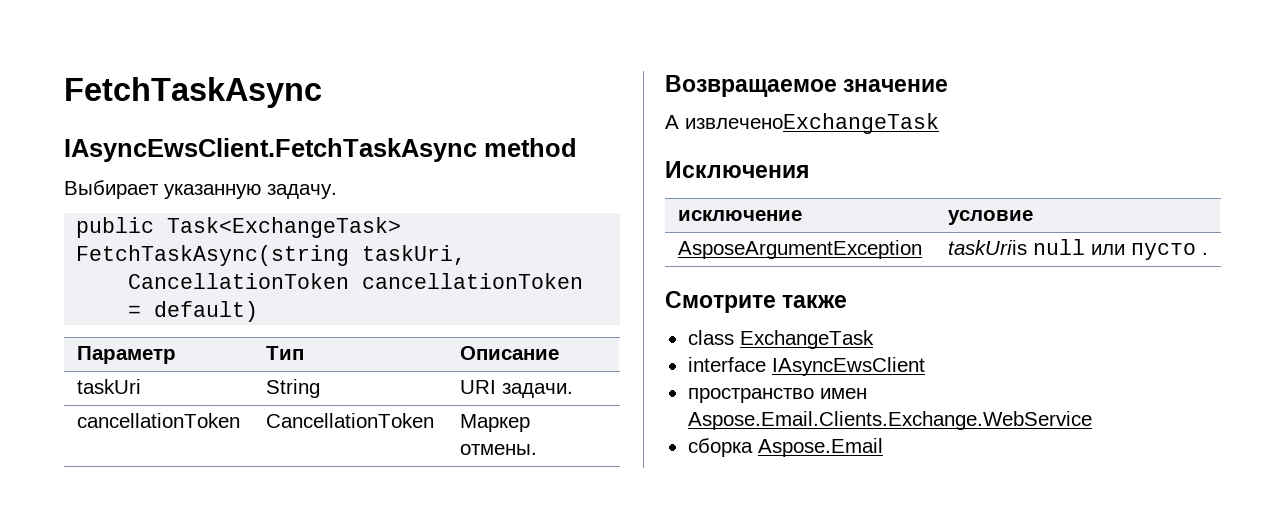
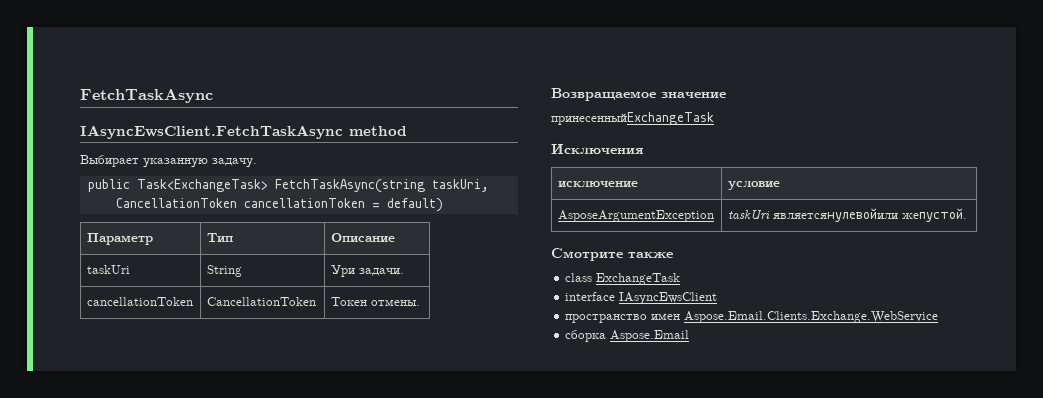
[459,380,496,394] URI -> [330,265,355,277] Ури
[459,414,530,432] Маркер -> [330,297,367,306] Токен
[665,113,939,134] A извлеченоExchangeTask -> [551,112,714,125] принесенныйExchangeTask
[947,239,1208,260] taskUriis null или пусто . -> [727,208,967,222] taskUri являетсянулевойили жепустой.

